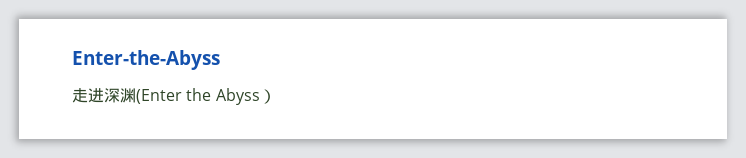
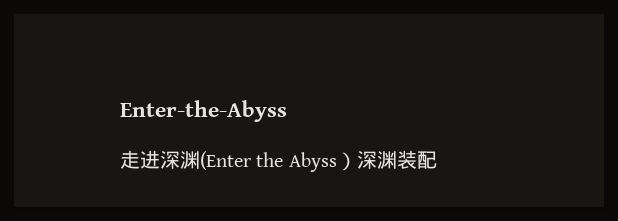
(276, 96) none -> [356,150,437,169] 深渊装配

